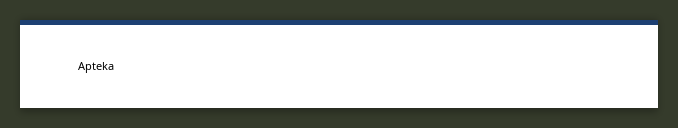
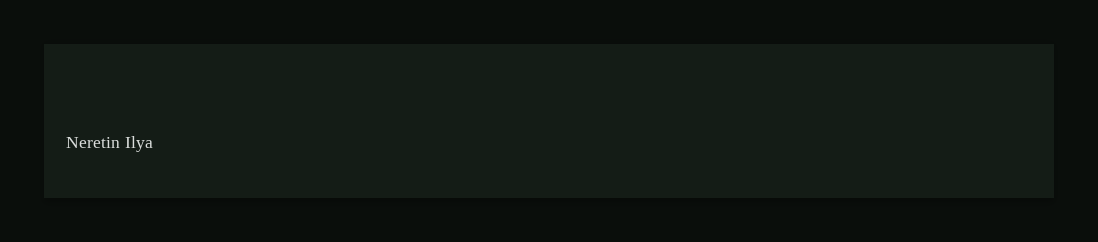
[78,62,114,73] Apteka -> [66,136,153,152] Neretin Ilya

